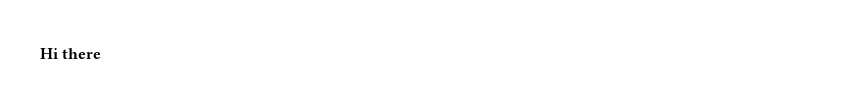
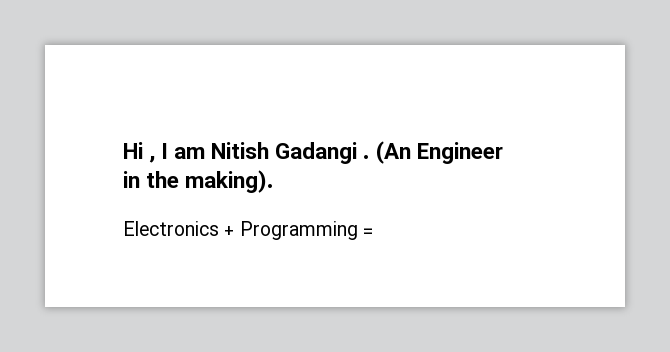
[62,48,102,59] there -> [149,141,503,164] [123,170,274,193] [123,221,373,240] , I am Nitish Gadangi . (An Engineer in the making). // Electronics + Programming =

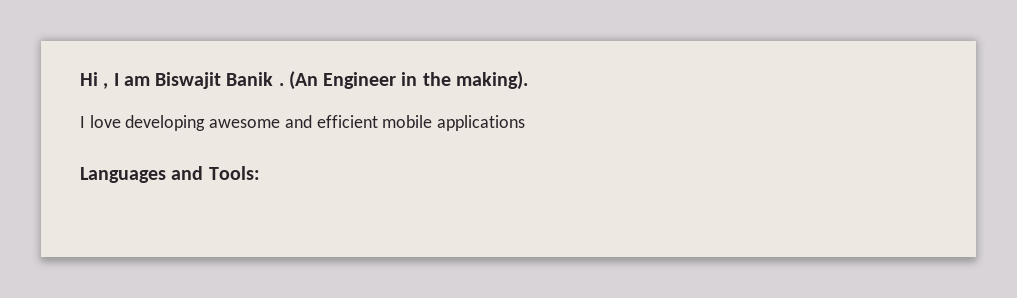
[211,142,358,164] Nitish Gadangi -> [155,72,274,89] Biswajit Banik
[123,221,373,240] Electronics + Programming = -> [80,115,526,131] [80,166,260,183] I love developing awesome and efficient mobile applications // Languages and Tools:

